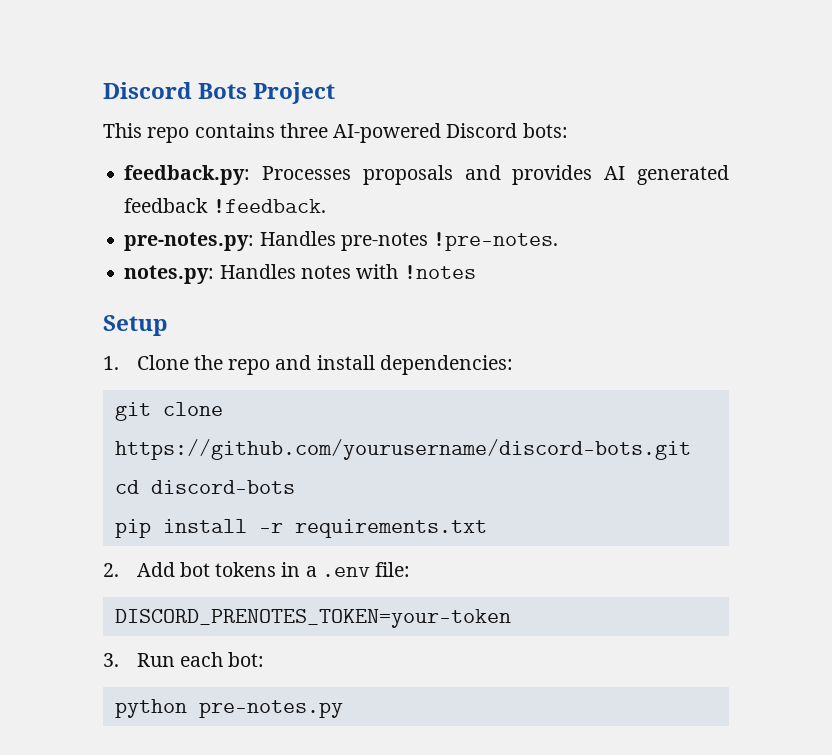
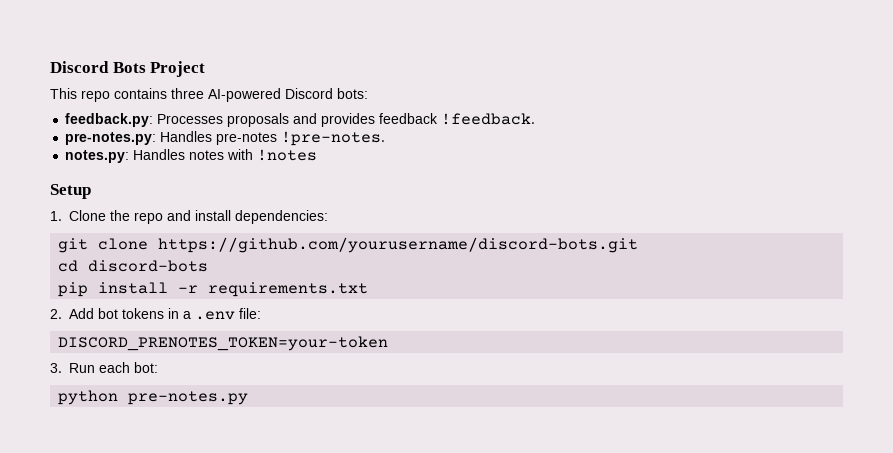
[604,165,729,185] AI generated -> (376, 120) none

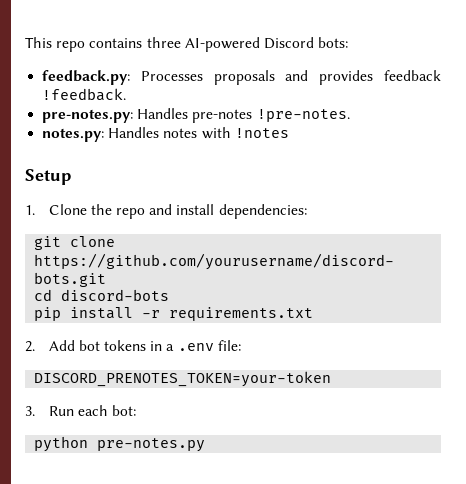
[50,61,206,77] Discord Bots Project // -> (25, 42) none

